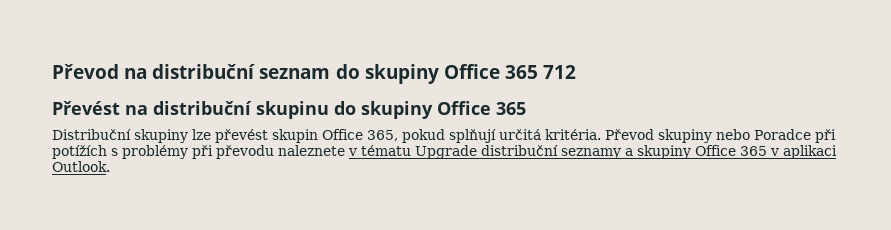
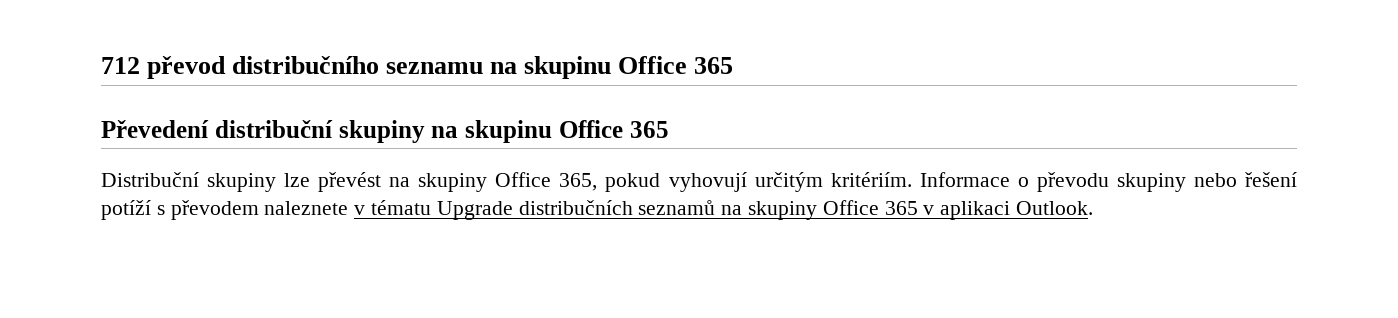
[52,64,577,84] [52,101,433,119] Převod na distribuční seznam do skupiny Office 365 712 // Převést na distribuční skupinu do skupiny -> [101,56,734,79] [101,120,552,143] 712 převod distribučního seznamu na skupinu Office 365 // Převedení distribuční skupiny na skupinu
[272,129,318,143] skupin -> [389,173,488,192] na skupiny
[449,129,836,143] [52,145,274,159] splňují určitá kritéria. Převod skupiny nebo Poradce při potížích s problémy při převodu -> [668,172,1297,192] [101,200,259,220] vyhovují určitým kritériím. Informace o převodu skupiny nebo řešení potíží s převodem
[481,145,633,159] distribuční seznamy a -> [518,200,743,215] distribučních seznamů na

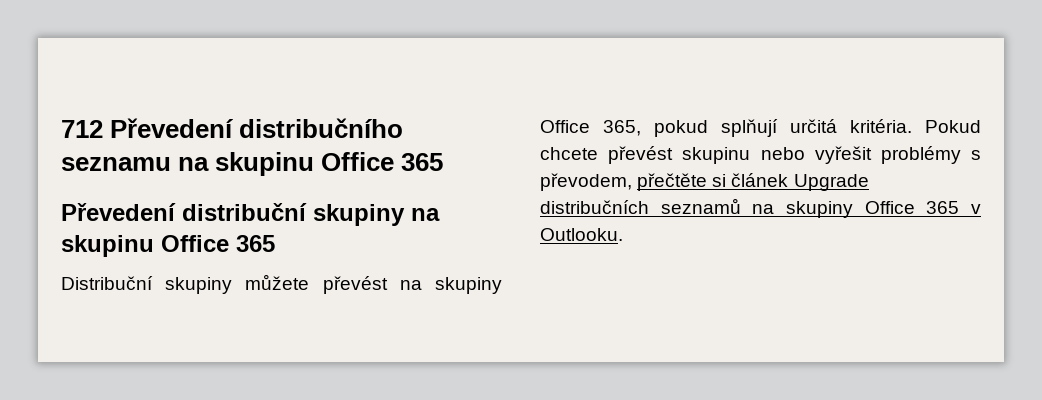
[147,56,227,79] převod -> [110,118,234,138] Převedení
[284,173,311,187] lze -> [245,274,310,290] můžete
[668,172,1297,192] [101,200,432,220] vyhovují určitým kritériím. Informace o převodu skupiny nebo řešení potíží s převodem naleznete v tématu -> [721,119,981,137] [540,146,982,164] [540,173,789,191] splňují určitá kritéria. Pokud chcete převést skupinu nebo vyřešit problémy s převodem, přečtěte si článek
[940,201,1094,220] aplikaci Outlook. -> [540,228,623,241] Outlooku.

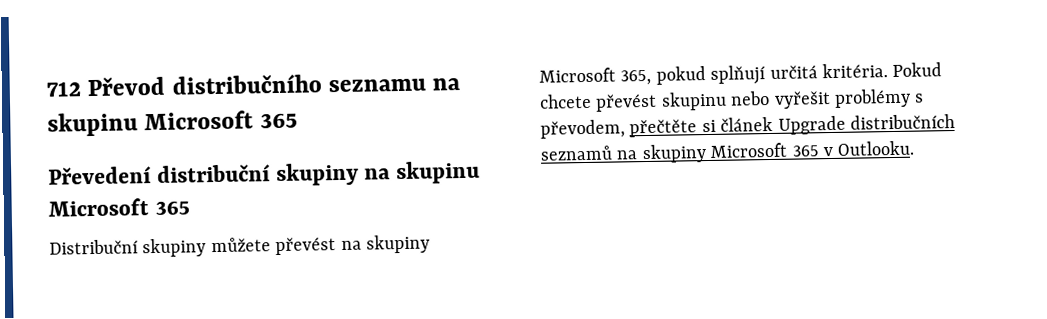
[110,118,234,138] Převedení -> [87,75,166,97] Převod
[321,152,395,171] Office -> [144,110,255,131] Microsoft
[161,235,229,252] Office -> [48,198,149,217] Microsoft
[540,120,590,133] Office -> [539,67,616,83] Microsoft
[864,201,915,214] Office -> [710,142,788,158] Microsoft

